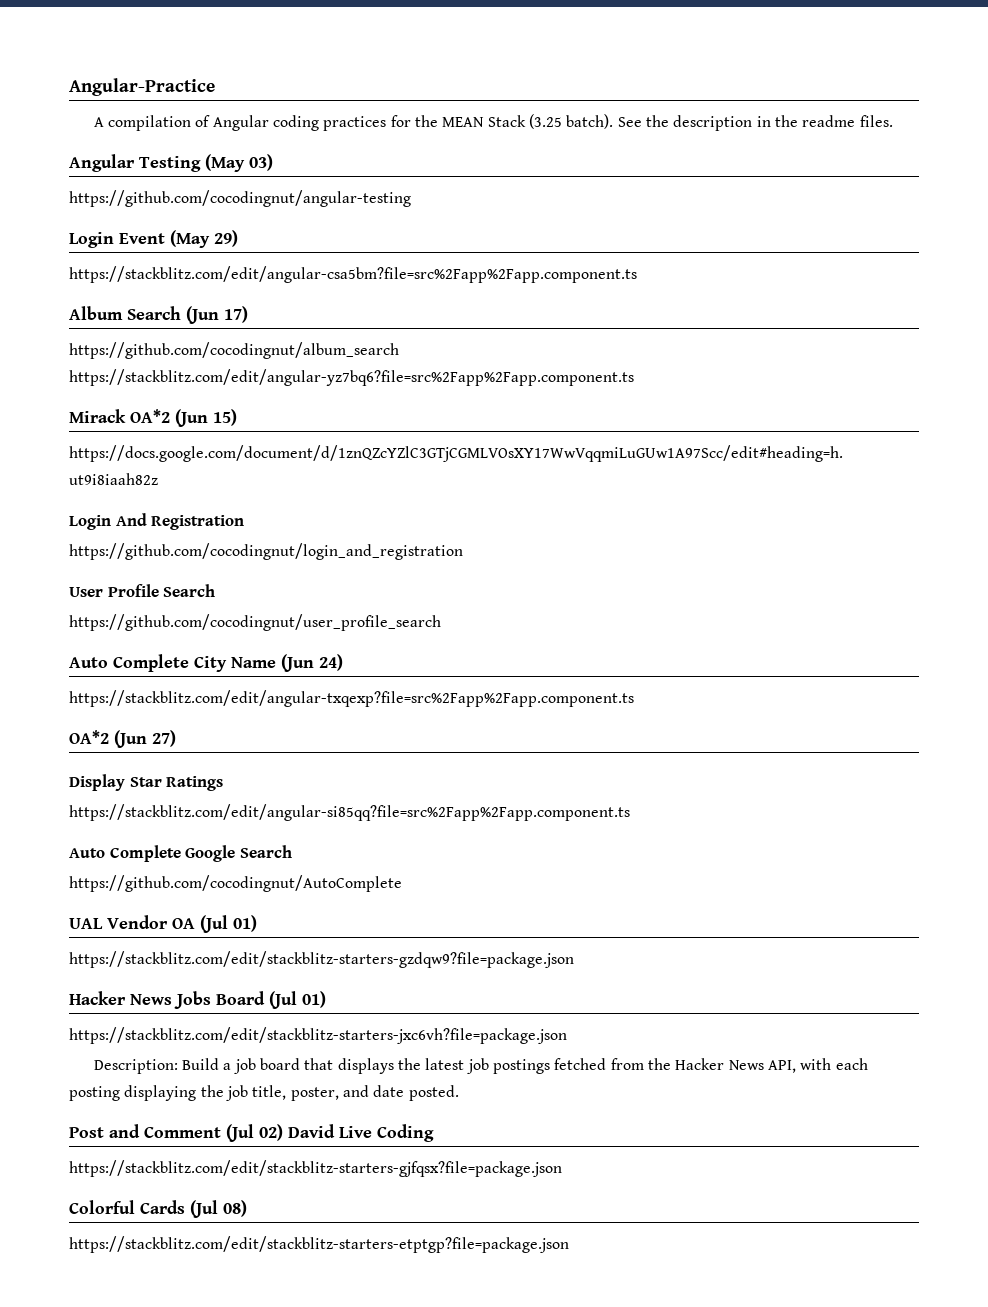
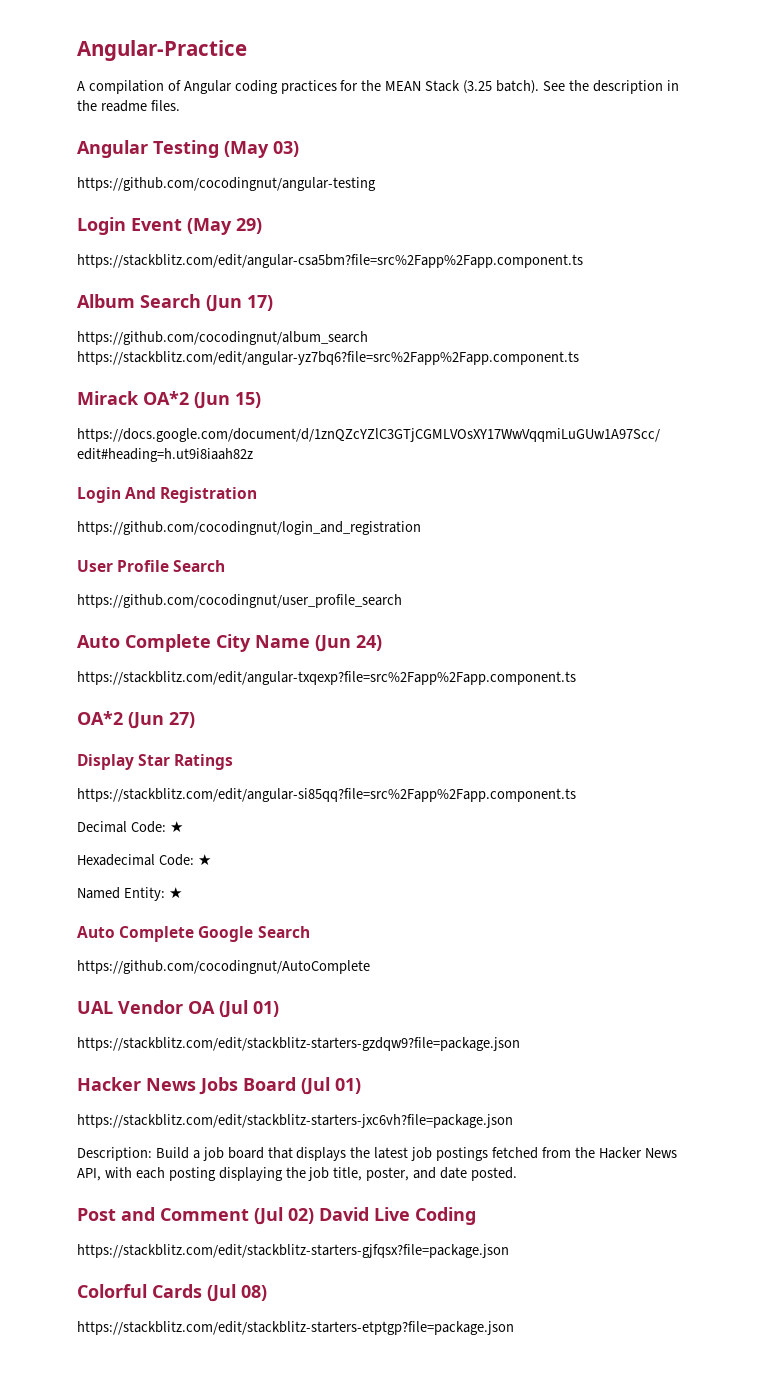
(630, 812) none -> [77,821,183,833] [77,854,211,866] [77,887,182,901] // Decimal Code: ★ // Hexadecimal Code: ★ // Named Entity: ★

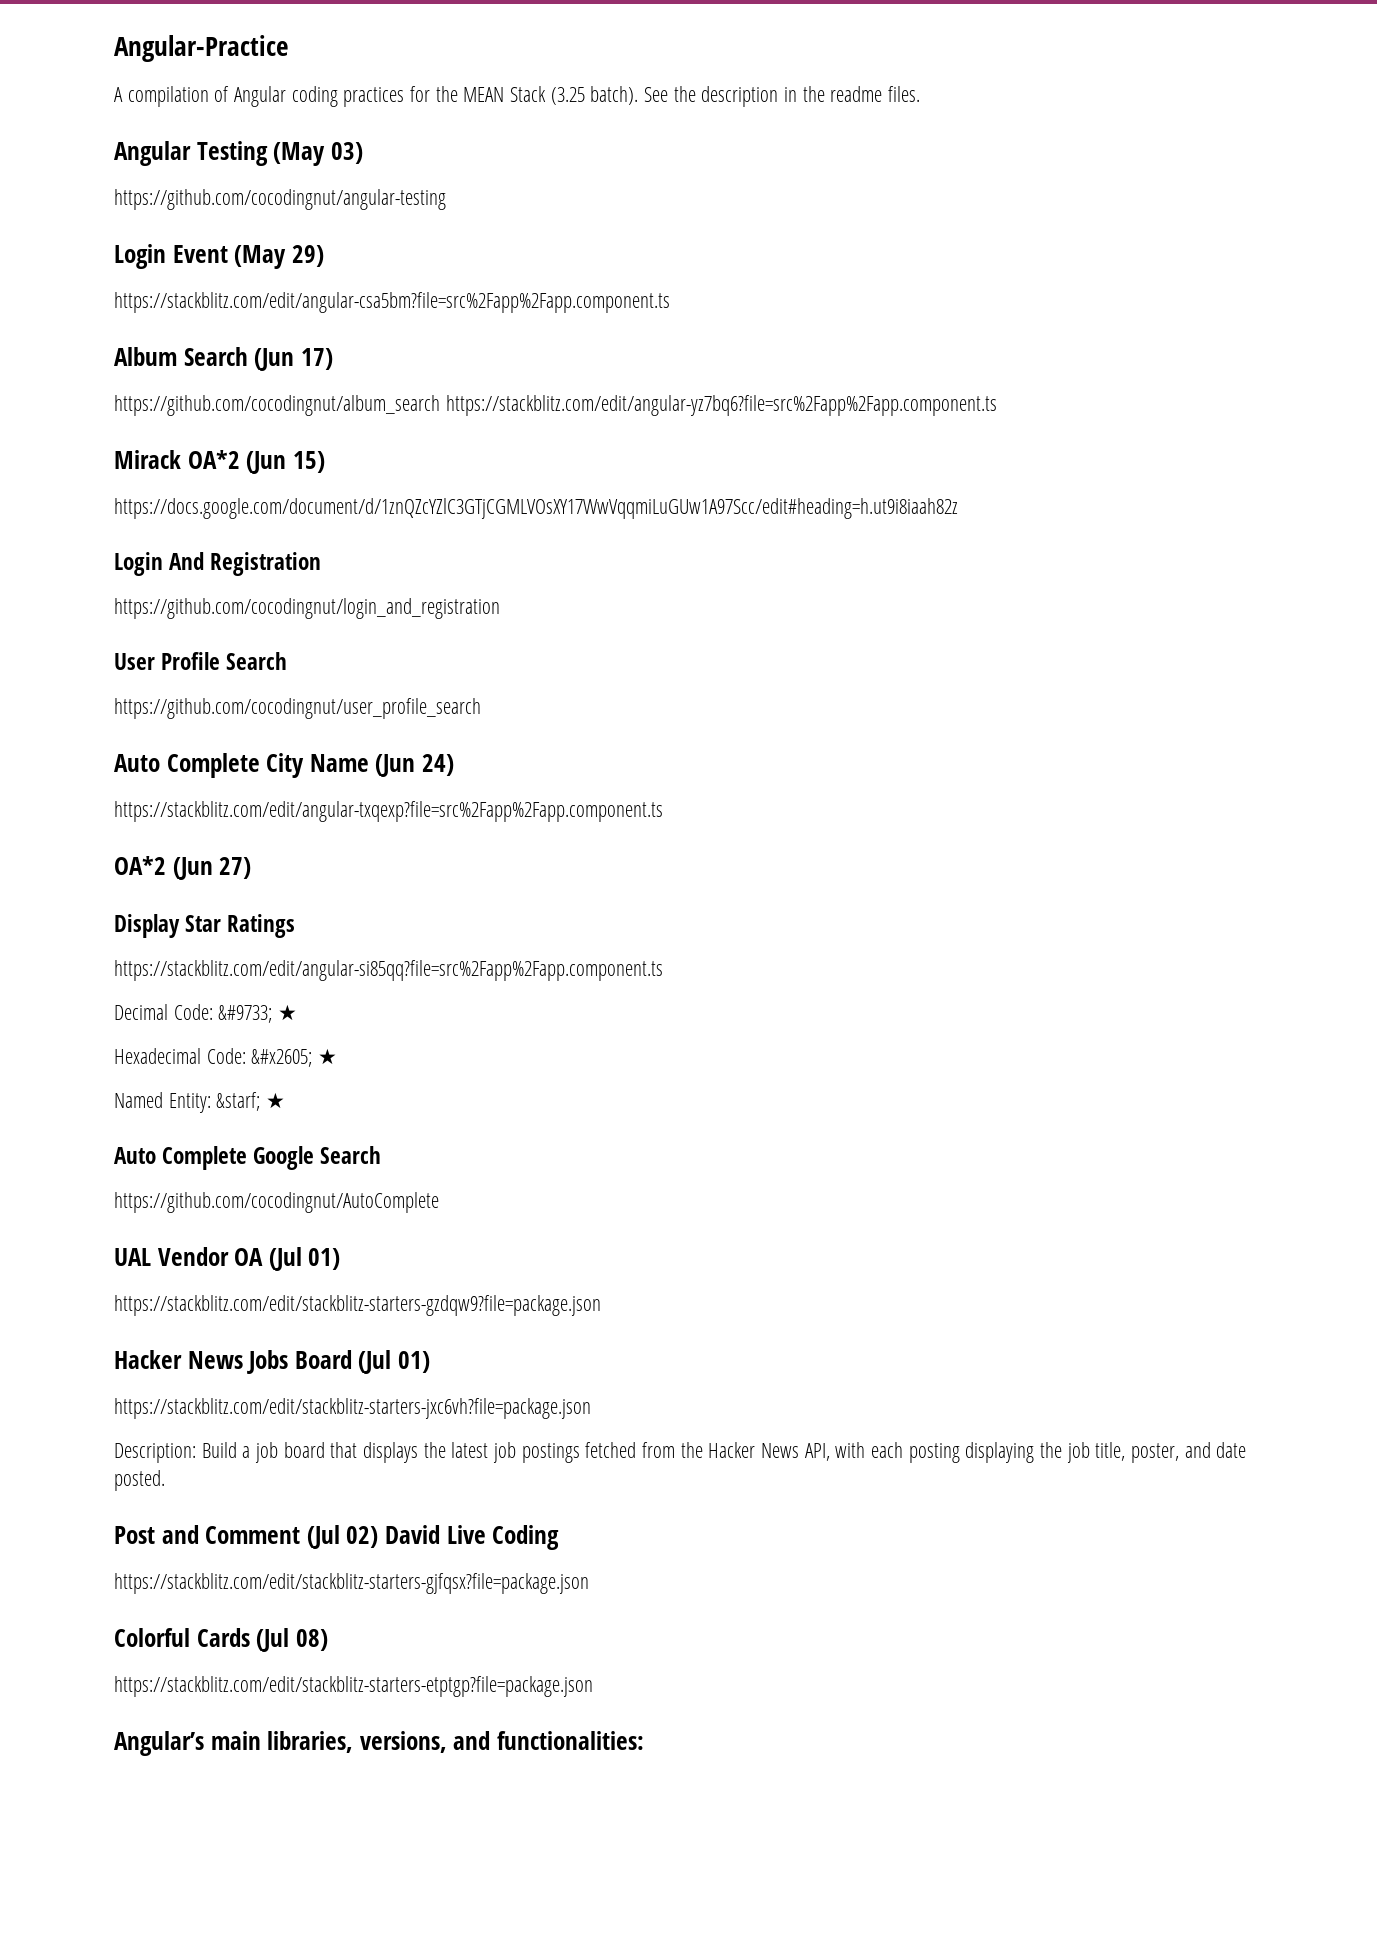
(166, 827) none -> [218,1005,273,1023] &#9733;
(194, 860) none -> [251,1049,313,1067] &#x2605;
(165, 894) none -> [216,1092,261,1111] &starf;
(514, 1328) none -> [114,1731,645,1756] // Angular’s main libraries, versions, and functionalities:

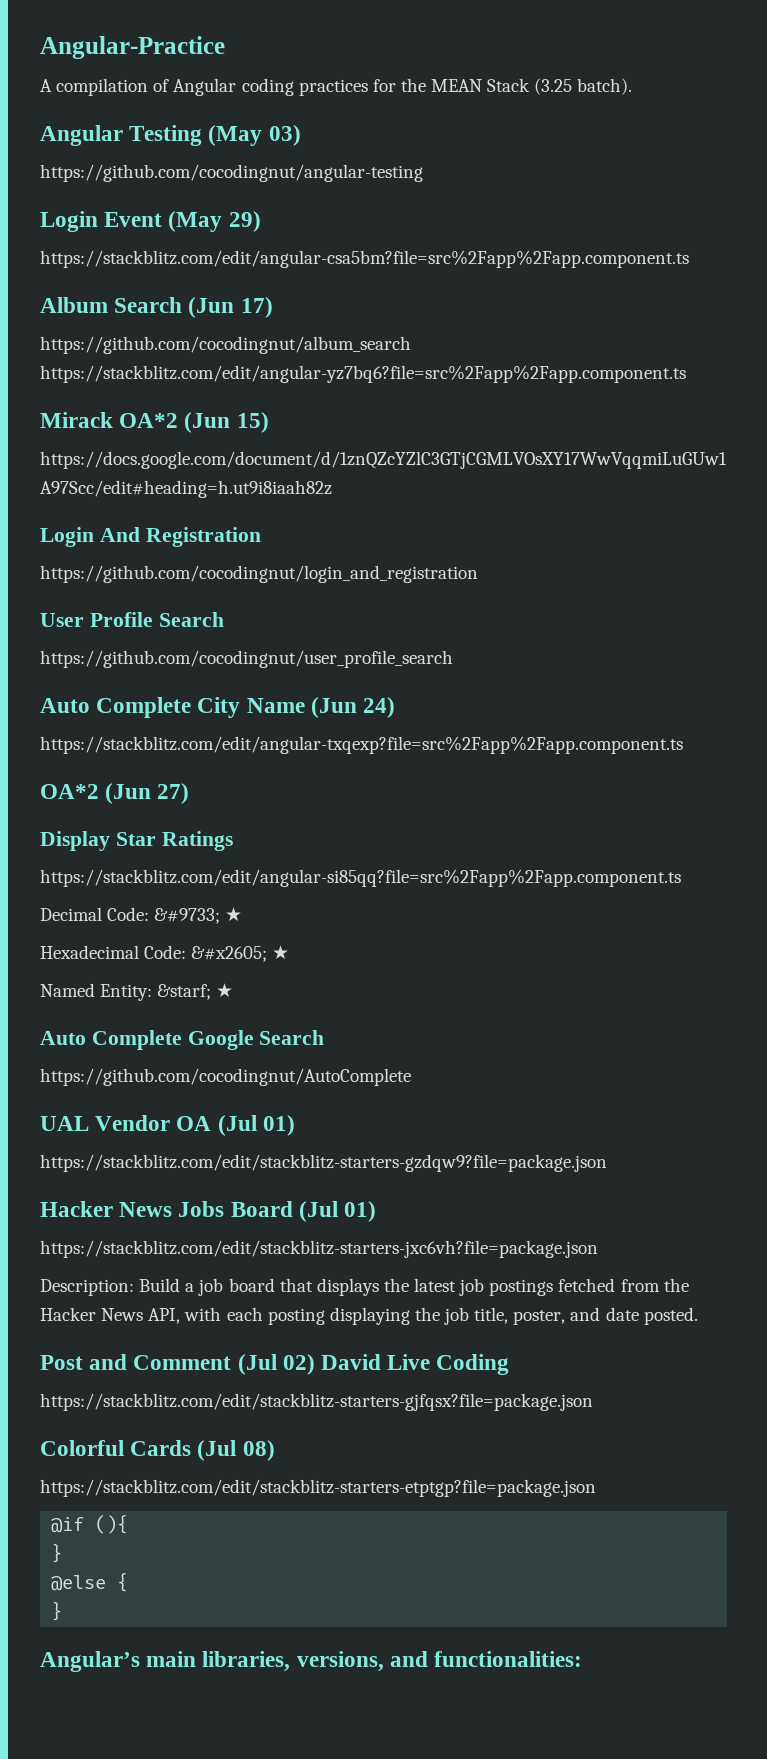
[644,86,921,107] See the description in the readme files. -> (633, 86) none
(593, 1686) none -> [51,1514,129,1534] [51,1543,63,1563] [51,1572,129,1592] [51,1601,63,1621] // @if (){ // } // @else { // }

